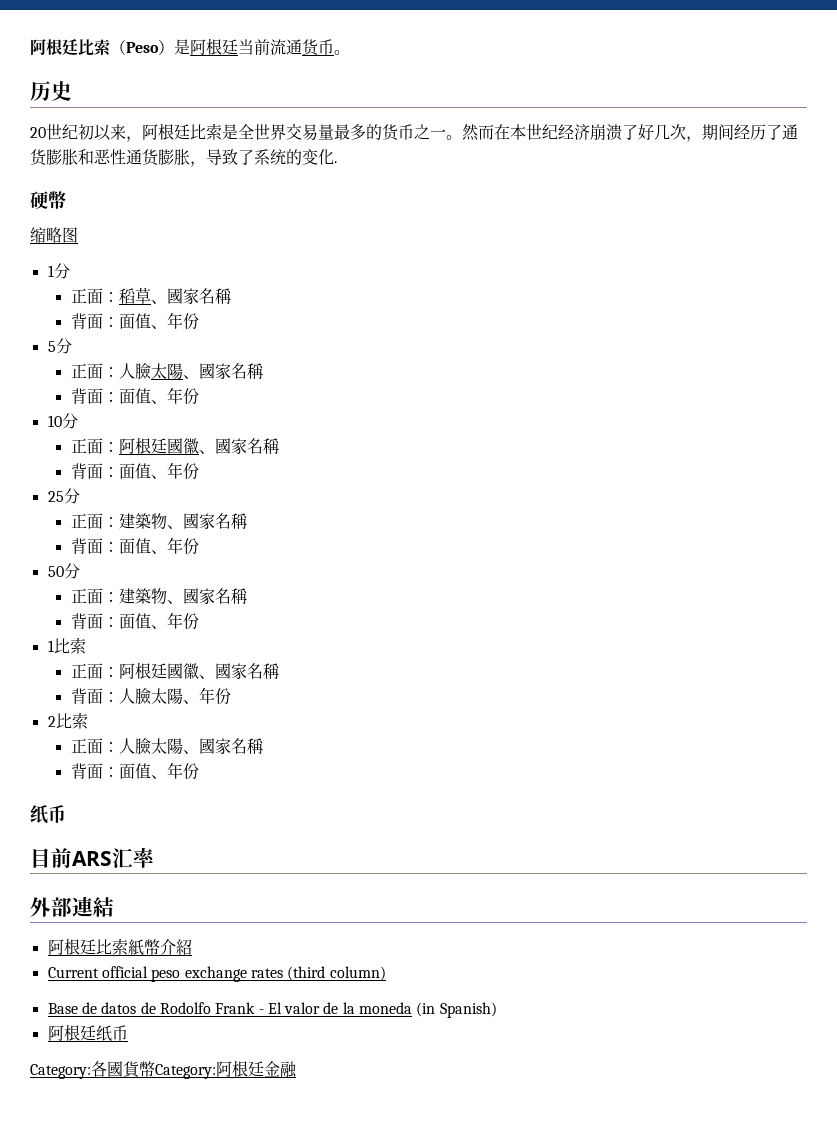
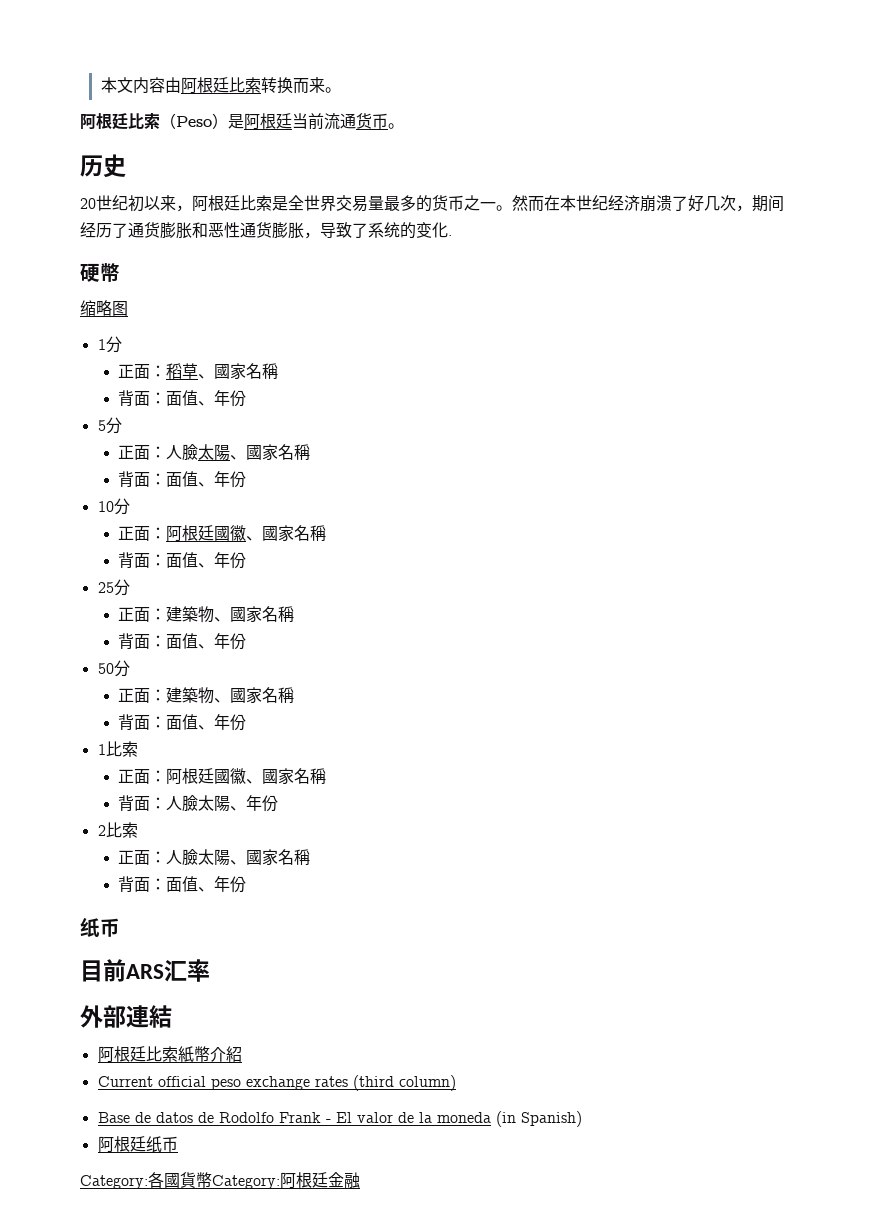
(30, 47) none -> [100,77,341,94] 本文内容由阿根廷比索转换而来。 //

